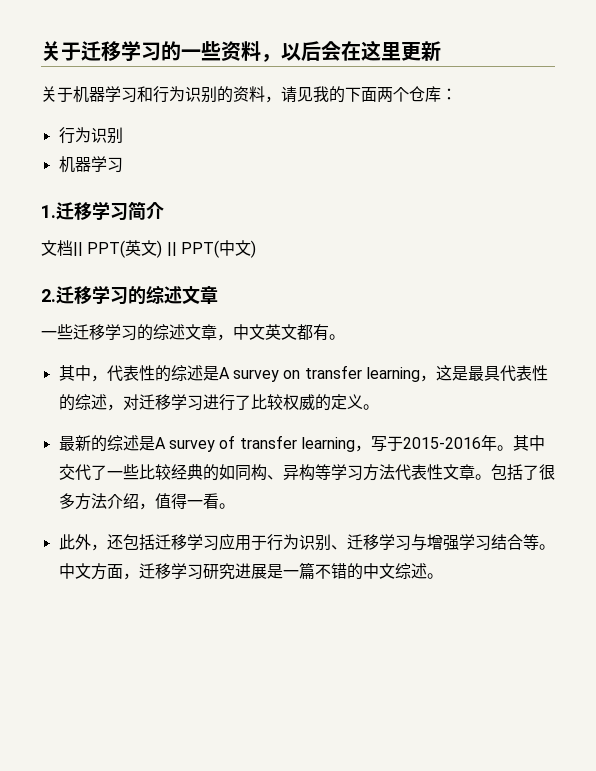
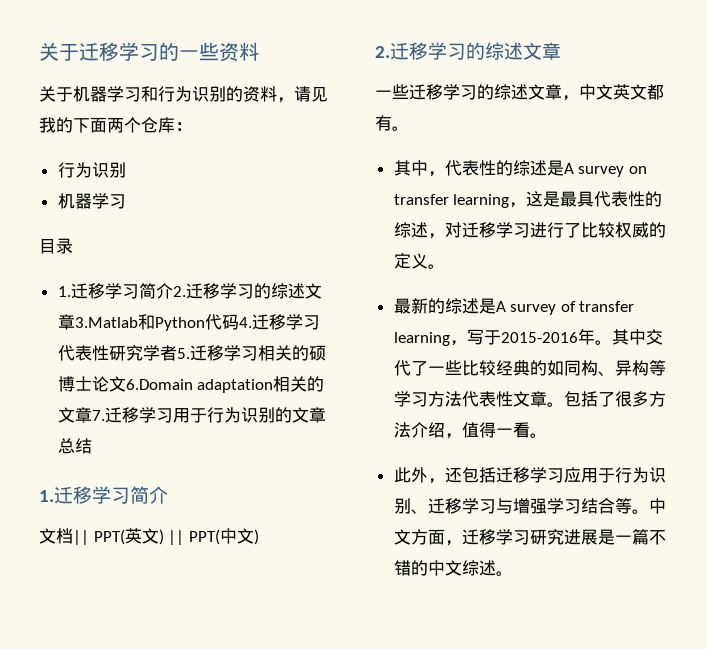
[261,40,441,62] ，以后会在这里更新 -> (259, 51) none
(123, 165) none -> [39,238,73,254] [57,283,322,299] [57,314,320,331] [57,345,326,361] [57,376,325,393] [57,407,326,423] [57,438,92,454] // 目录 // 1.迁移学习简介2.迁移学习的综述文章3.Matlab和Python代码4.迁移学习代表性研究学者5.迁移学习相关的硕博士论文6.Domain adaptation相关的文章7.迁移学习用于行为识别的文章总结

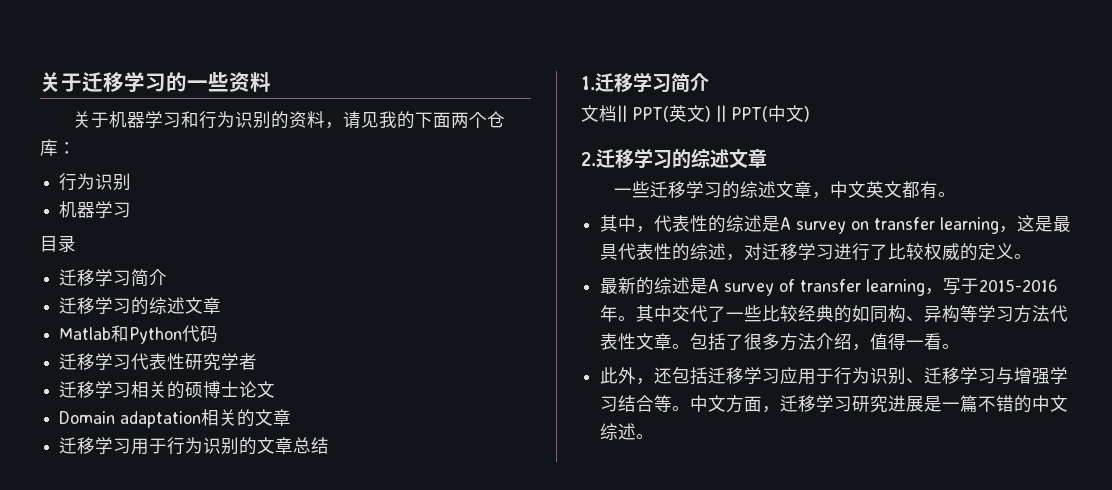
[57,283,322,299] [57,314,138,330] 1.迁移学习简介2.迁移学习的综述文章3.Matlab -> [59,269,168,287] [59,297,222,315] [59,327,112,340] 迁移学习简介 // 迁移学习的综述文章 // Matlab
[238,317,252,328] 4. -> (219, 334) //
[176,348,190,359] 5. -> (258, 361) //
[125,379,193,390] 6.Domain -> [59,411,116,424] // Domain
[91,410,105,421] 7. -> (292, 417) //

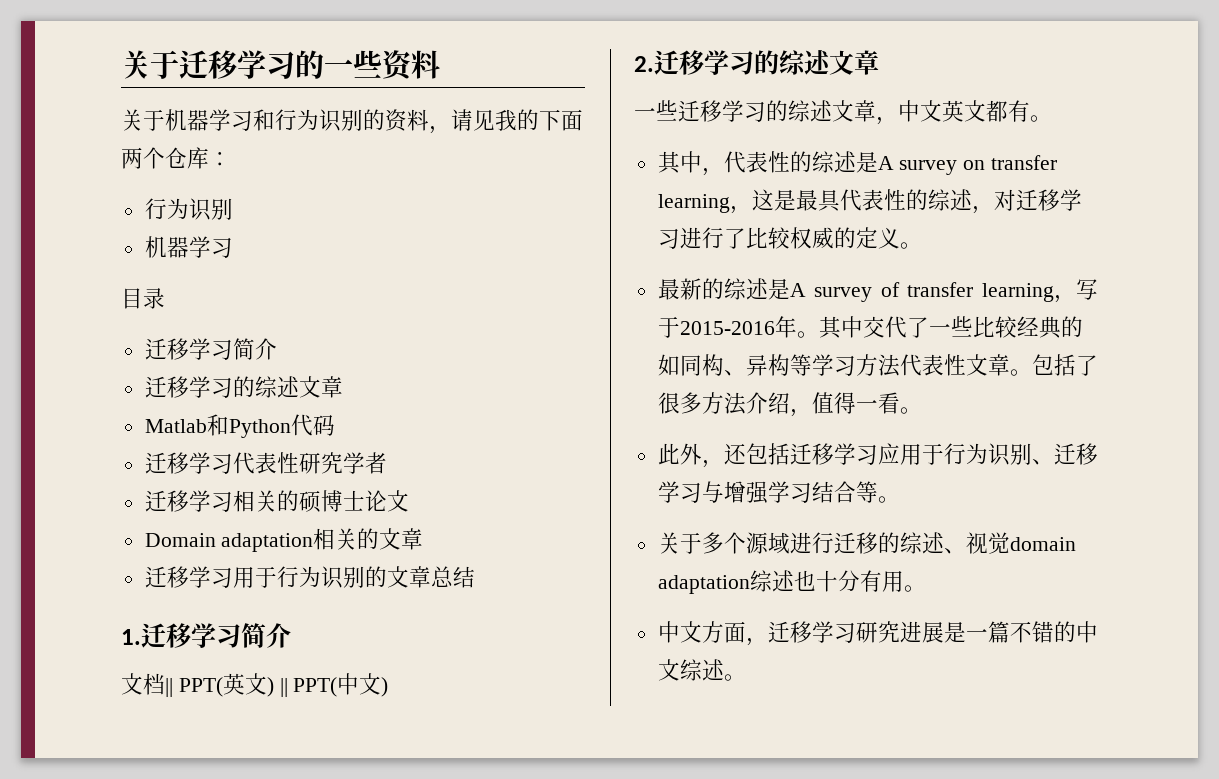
(691, 408) none -> [657,532,1076,554] [657,570,926,594] // 关于多个源域进行迁移的综述、视觉domain adaptation综述也十分有用。 //

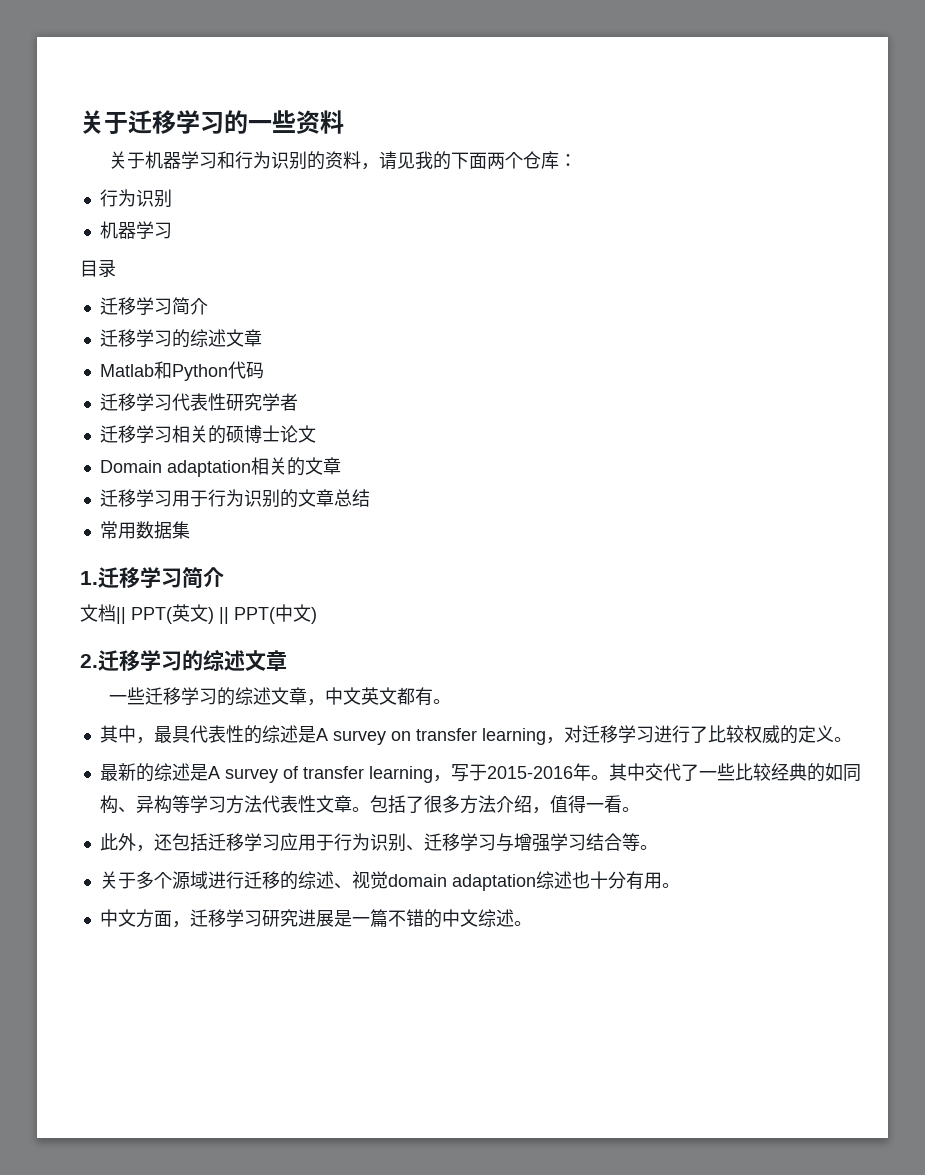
(475, 577) none -> [99,521,190,539] // 常用数据集
(724, 172) none -> [153,726,190,743] 最具
[751,189,994,214] 这是最具代表性的综述， -> (564, 740) none

